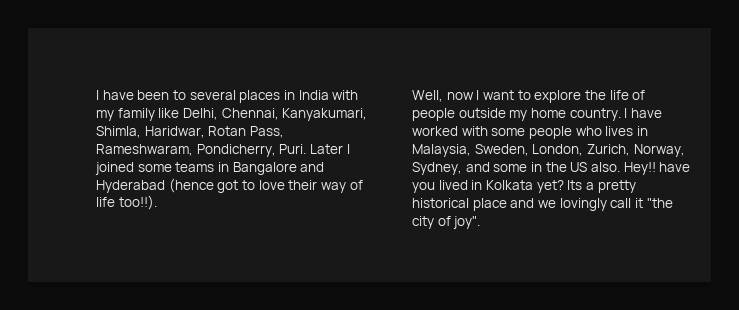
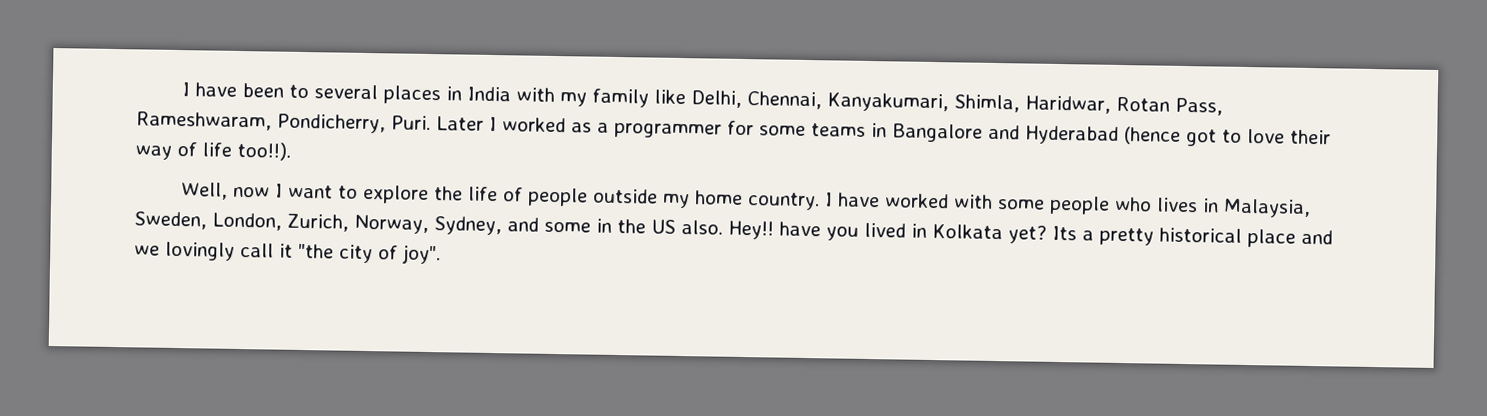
[95,162,134,175] joined -> [502,117,754,139] worked as a programmer for

